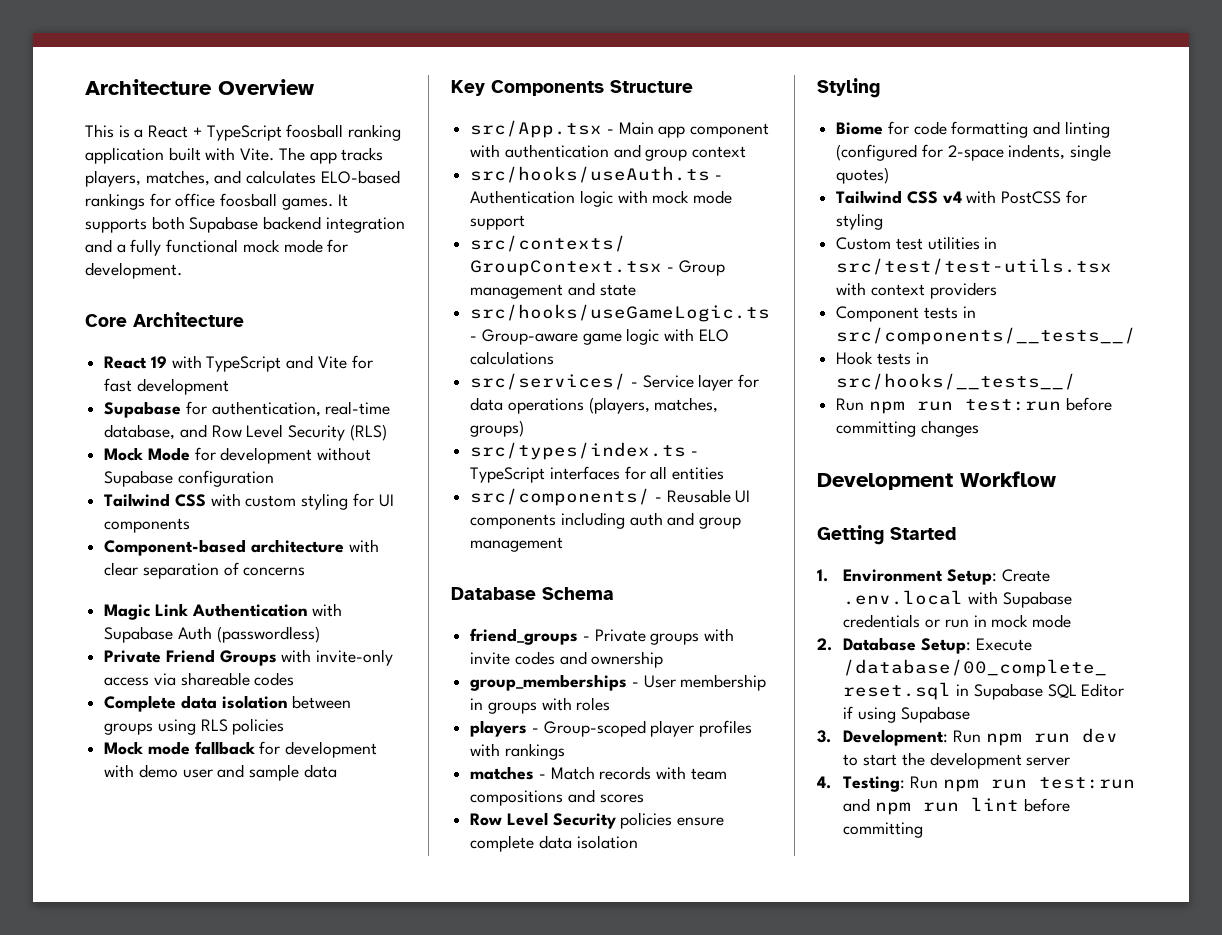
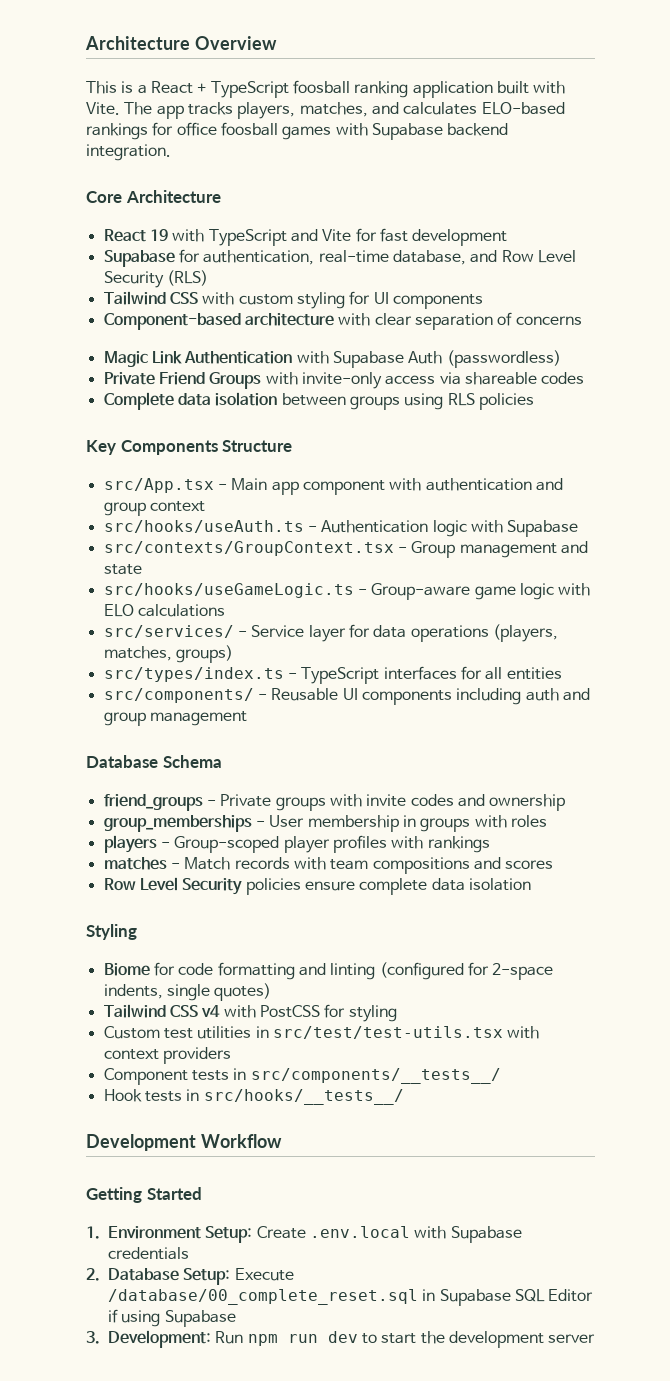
[281,194,348,210] [85,216,405,233] [85,239,349,256] [85,262,182,279] games. It supports both Supabase backend integration and a fully functional mock mode for development. -> [282,123,509,140] [86,144,171,161] games with Supabase backend integration.
[104,447,372,464] [104,470,274,487] // Mock Mode for development without Supabase configuration -> (208, 278) none
[104,741,378,758] [104,764,337,781] // Mock mode fallback for development with demo user and sample data -> (534, 401) none
[652,190,733,204] [470,215,526,230] mock mode support -> [507,520,579,537] Supabase
[836,397,1112,414] [836,420,979,437] // Run npm run test:run before committing changes -> (404, 1097) none
[925,614,1071,628] or run in mock mode -> (189, 1253) none
[817,776,1135,792] [843,797,1070,815] [843,822,924,838] // 4. Testing: Run npm run test:run and npm run lint before committing -> (596, 1338) none

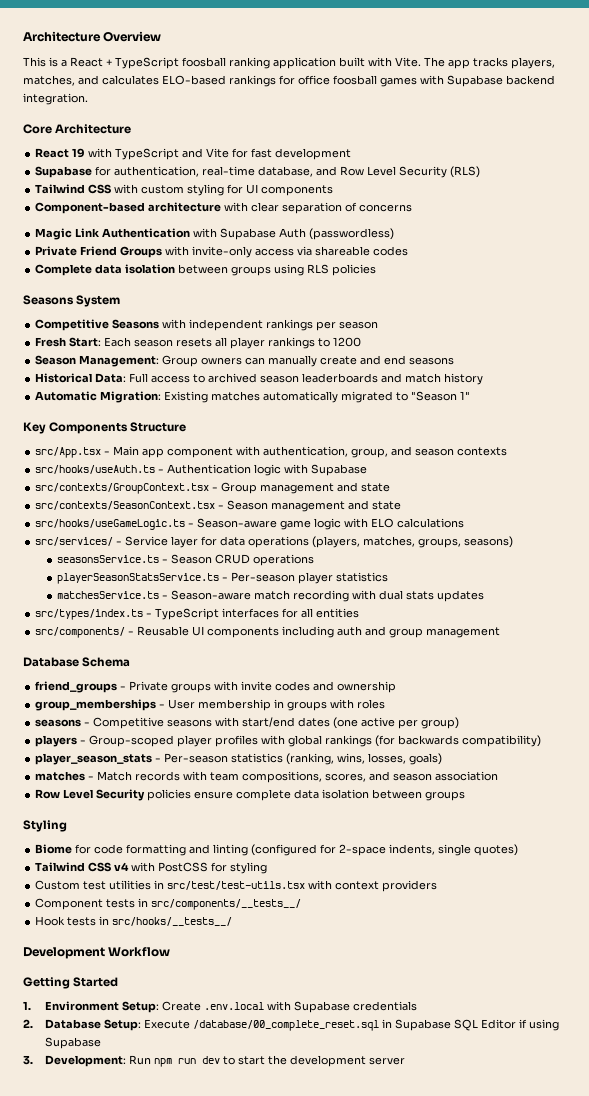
(534, 401) none -> [23,295,121,307] [35,319,379,331] [35,337,362,349] [35,355,455,367] [35,373,484,385] [35,391,471,403] // Seasons System // Competitive Seasons with independent rankings per season // Fresh Start: Each season resets all player rankings to 1200 // Season Management: Group owners can manually create and end seasons // Historical Data: Full access to archived season leaderboards and match history // Automatic Migration: Existing matches automatically migrated to "Season 1"
[425,478,563,491] [103,501,205,516] authentication and group context -> [263,446,508,458] authentication, group, and season contexts
(142, 569) none -> [35,500,402,512] // src/contexts/SeasonContext.tsx - Season management and state
[371,583,471,600] Group-aware -> [197,518,278,528] Season-aware
[175,645,233,663] groups) -> [418,536,514,548] [56,554,314,566] [56,572,388,584] [56,590,484,602] groups, seasons) // seasonsService.ts - Season CRUD operations // playerSeasonStatsService.ts - Per-season player statistics // matchesService.ts - Season-aware match recording with dual stats updates
(547, 821) none -> [35,717,460,729] // seasons - Competitive seasons with start/end dates (one active per group)
[427,836,490,853] rankings -> [288,735,542,747] [35,753,443,765] global rankings (for backwards compatibility) // player_season_stats - Per-season statistics (ranking, wins, losses, goals)
[372,857,554,874] compositions and scores -> [242,771,499,783] compositions, scores, and season association
(531, 884) none -> [372,789,466,801] between groups

